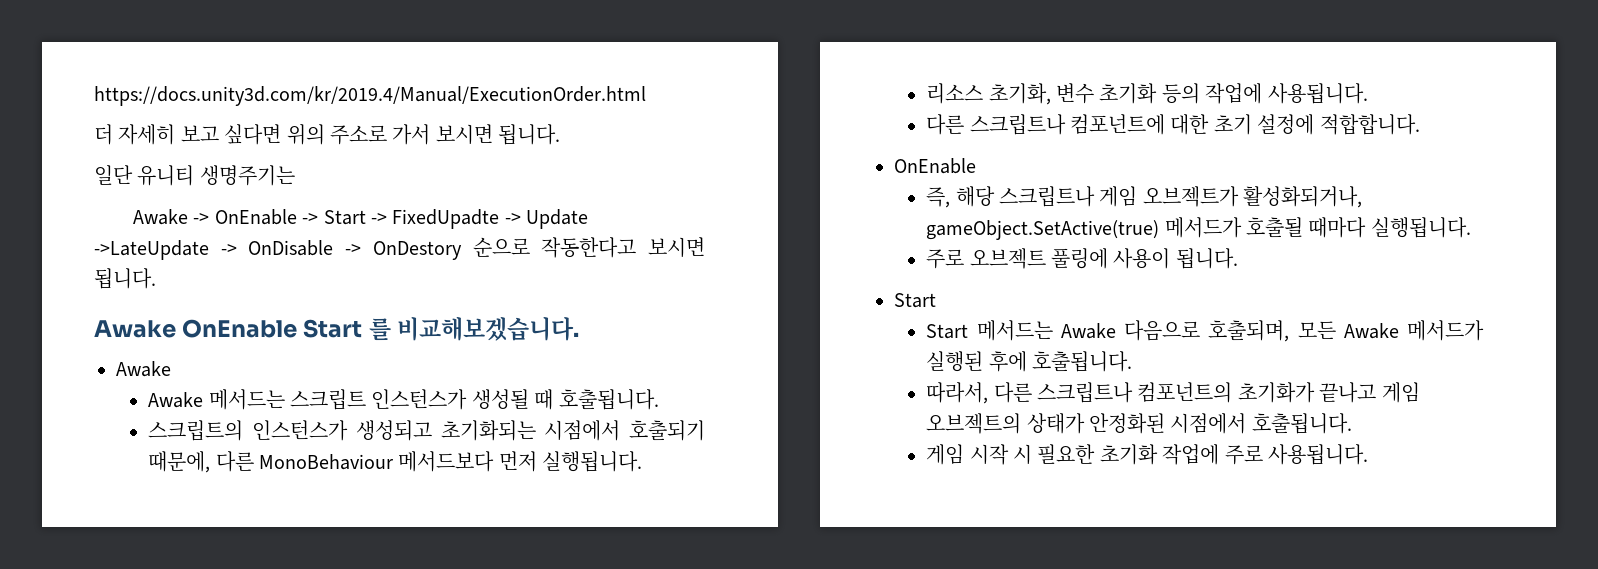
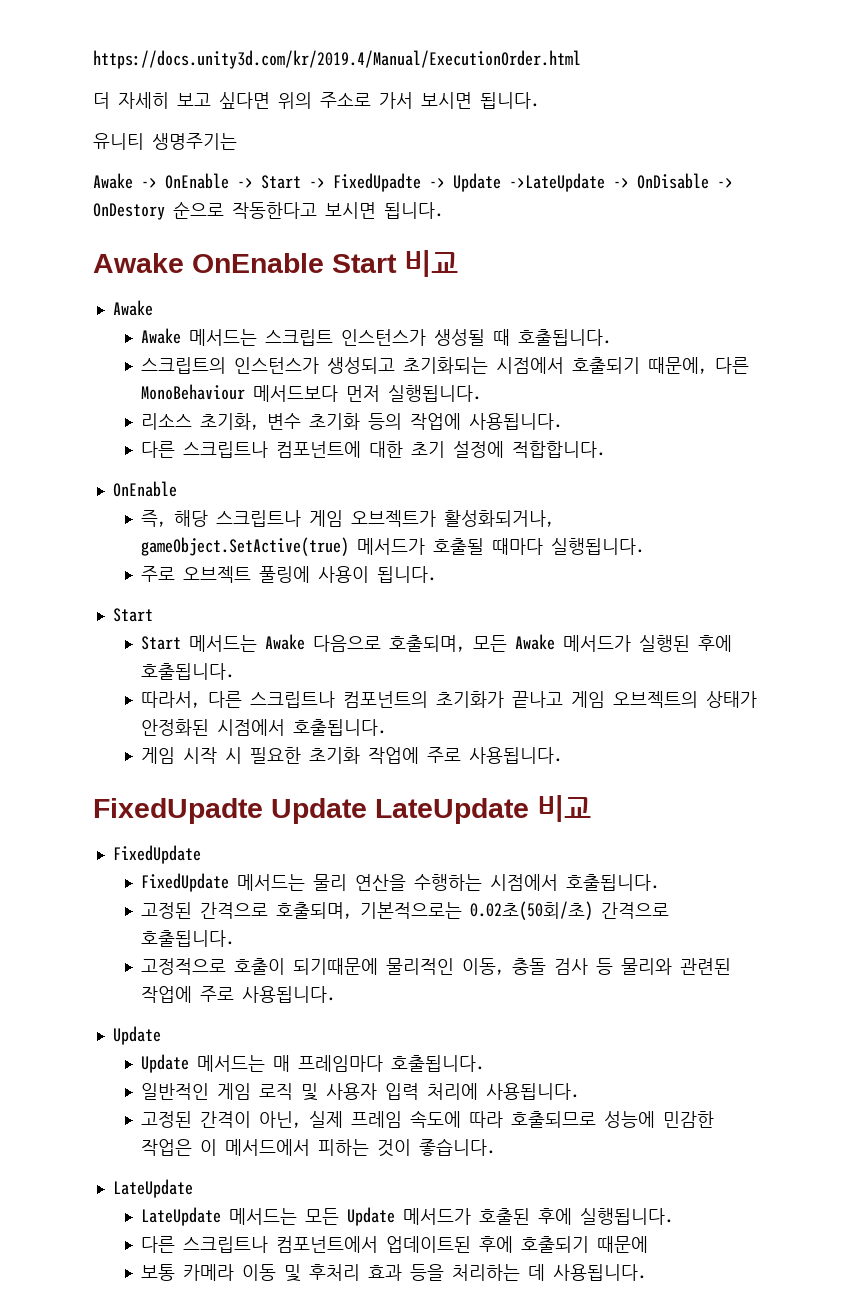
[94,165,133,185] 일단 -> (539, 100) none
[368,317,579,341] 를 비교해보겠습니다. -> [404,250,458,277] 비교
(1369, 454) none -> [93,795,591,824] [112,845,201,864] [140,873,659,892] [140,901,669,920] [140,930,234,947] [140,958,731,975] [140,986,335,1003] [112,1026,161,1045] [140,1054,484,1073] [140,1083,579,1101] [140,1110,714,1128] [140,1138,495,1157] [112,1179,193,1198] [140,1207,673,1226] [140,1236,648,1253] [140,1264,646,1282] // FixedUpadte Update LateUpdate 비교 // FixedUpdate // FixedUpdate 메서드는 물리 연산을 수행하는 시점에서 호출됩니다. // 고정된 간격으로 호출되며, 기본적으로는 0.02초(50회/초) 간격으로 호출됩니다. // 고정적으로 호출이 되기때문에 물리적인 이동, 충돌 검사 등 물리와 관련된 작업에 주로 사용됩니다. // Update // Update 메서드는 매 프레임마다 호출됩니다. // 일반적인 게임 로직 및 사용자 입력 처리에 사용됩니다. // 고정된 간격이 아닌, 실제 프레임 속도에 따라 호출되므로 성능에 민감한 작업은 이 메서드에서 피하는 것이 좋습니다. // LateUpdate // LateUpdate 메서드는 모든 Update 메서드가 호출된 후에 실행됩니다. // 다른 스크립트나 컴포넌트에서 업데이트된 후에 호출되기 때문에 // 보통 카메라 이동 및 후처리 효과 등을 처리하는 데 사용됩니다.

